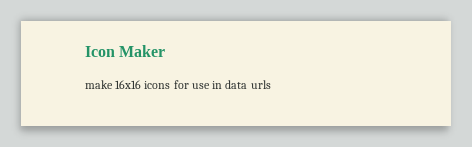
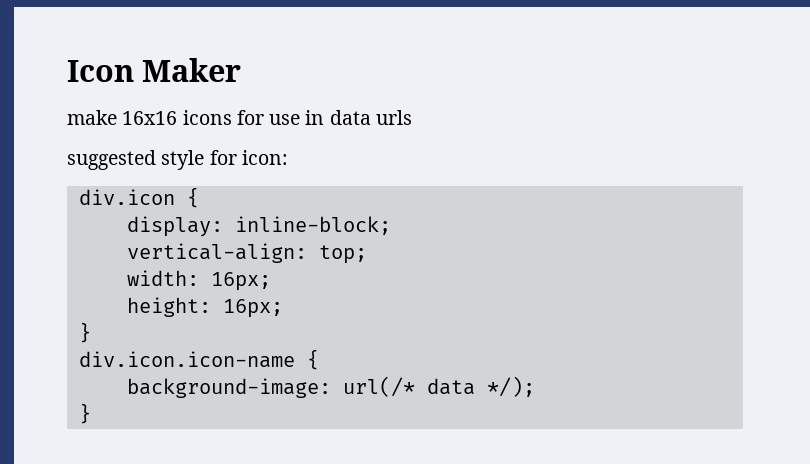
(271, 84) none -> [67,150,288,170] [78,187,199,208] [126,216,391,237] [126,243,367,264] [126,270,271,291] [126,297,283,318] [78,322,91,343] [78,349,319,370] [126,376,535,398] [78,403,91,424] // suggested style for icon: // div.icon { // display: inline-block; // vertical-align: top; // width: 16px; // height: 16px; // } // div.icon.icon-name { // background-image: url(/* data */); // }

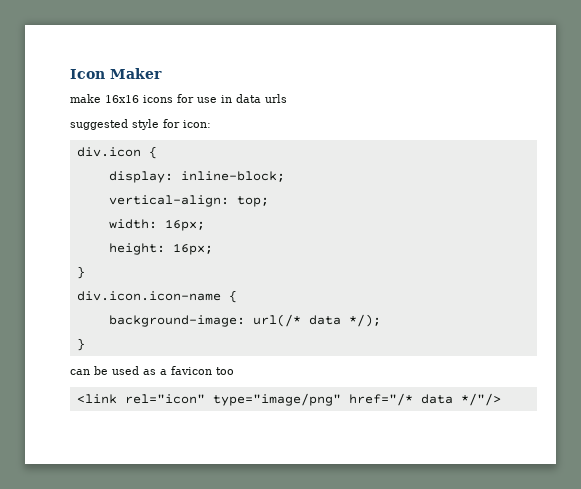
(91, 413) none -> [70,366,234,375] [76,393,501,406] // can be used as a favicon too // <link rel="icon" type="image/png" href="/* data */"/>

